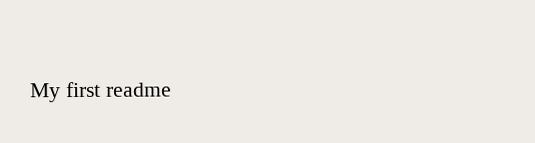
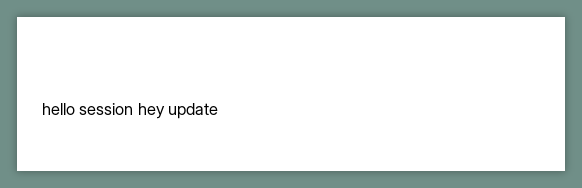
[30,81,172,103] My first readme -> [42,103,219,119] hello session hey update

